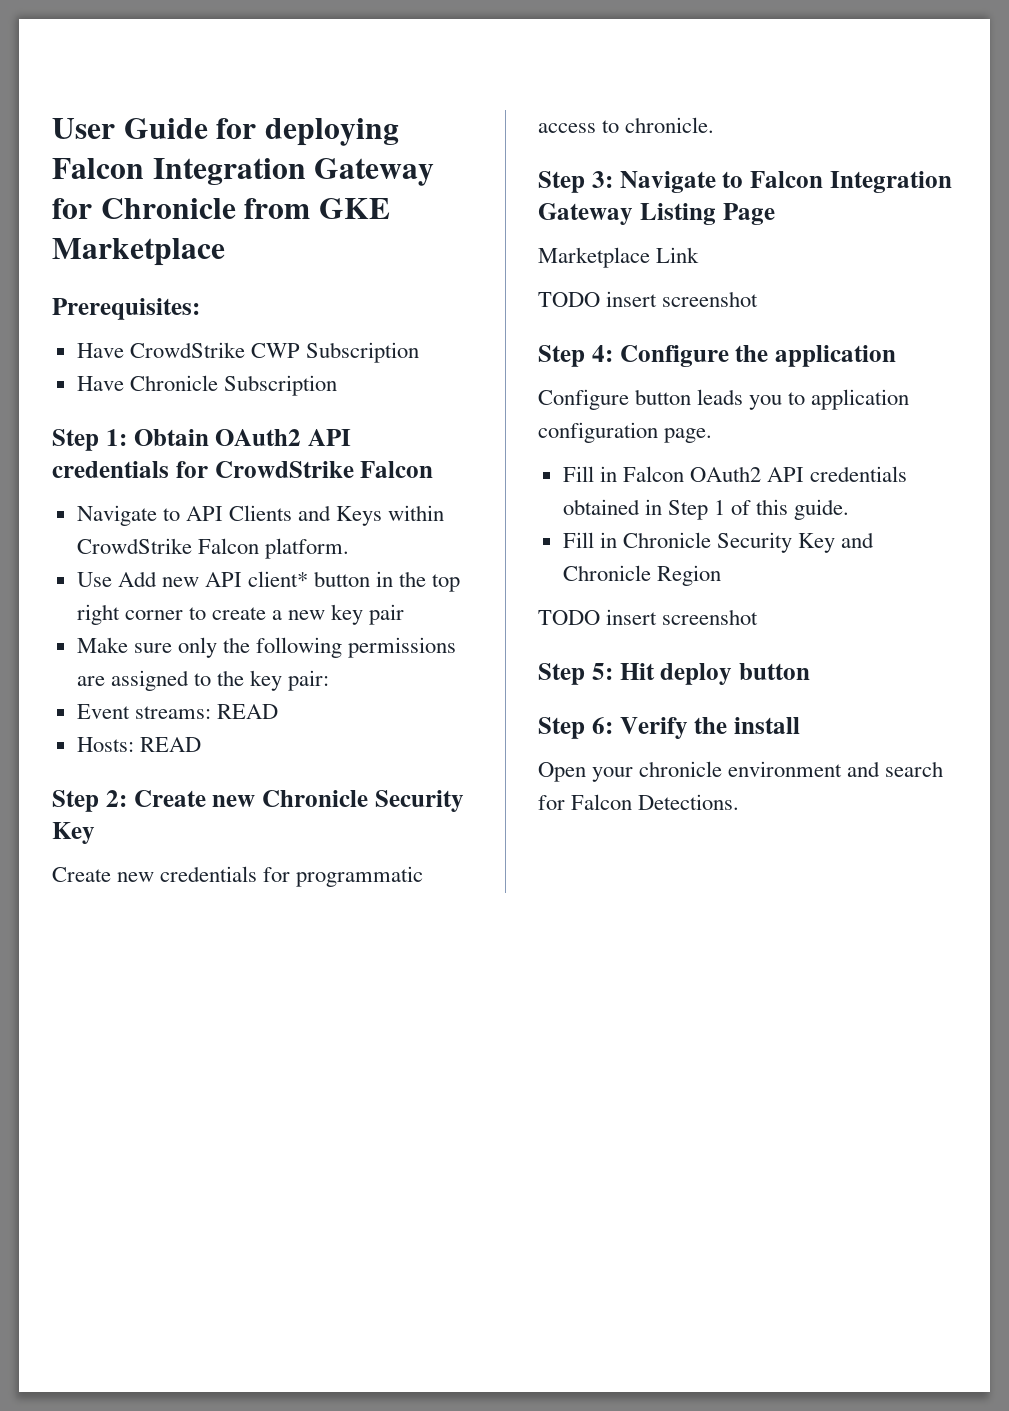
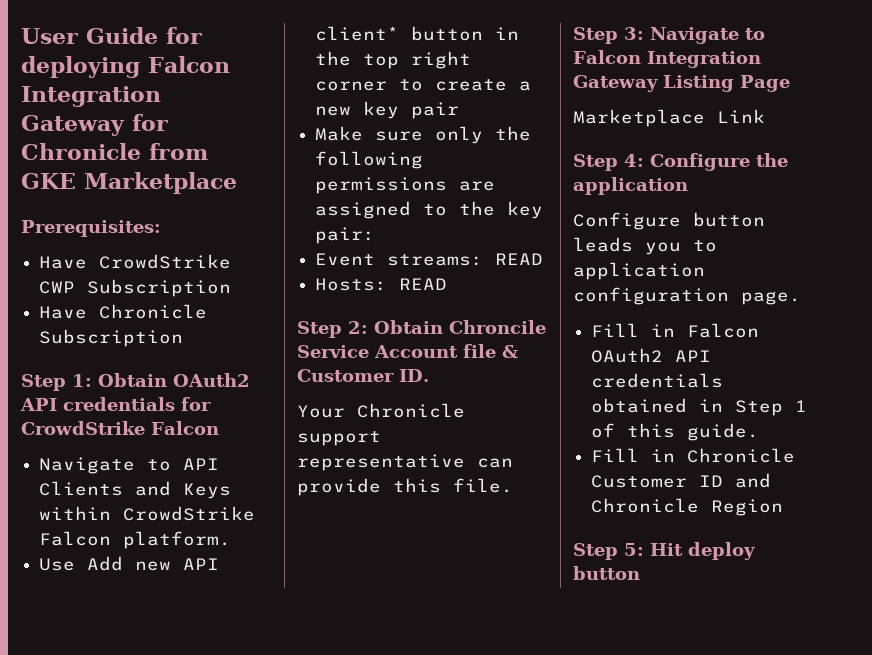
[133,790,464,812] [52,822,95,844] [52,866,424,887] [538,117,715,133] Create new Chronicle Security Key // Create new credentials for programmatic access to chronicle. -> [374,320,546,334] [297,344,518,358] [297,369,429,382] [297,403,465,418] [297,431,381,446] [297,454,513,471] [297,478,513,496] Obtain Chroncile Service Account file & Customer ID. // Your Chronicle support representative can provide this file.
[538,291,759,307] // TODO insert screenshot -> (765, 116) none
[716,532,836,553] Security Key -> [591,475,724,488] Customer ID
[538,609,759,625] // TODO insert screenshot -> (784, 507) none
[538,717,800,739] [538,761,944,782] [538,794,740,810] // Step 6: Verify the install // Open your chronicle environment and search for Falcon Detections. -> (640, 573) none

